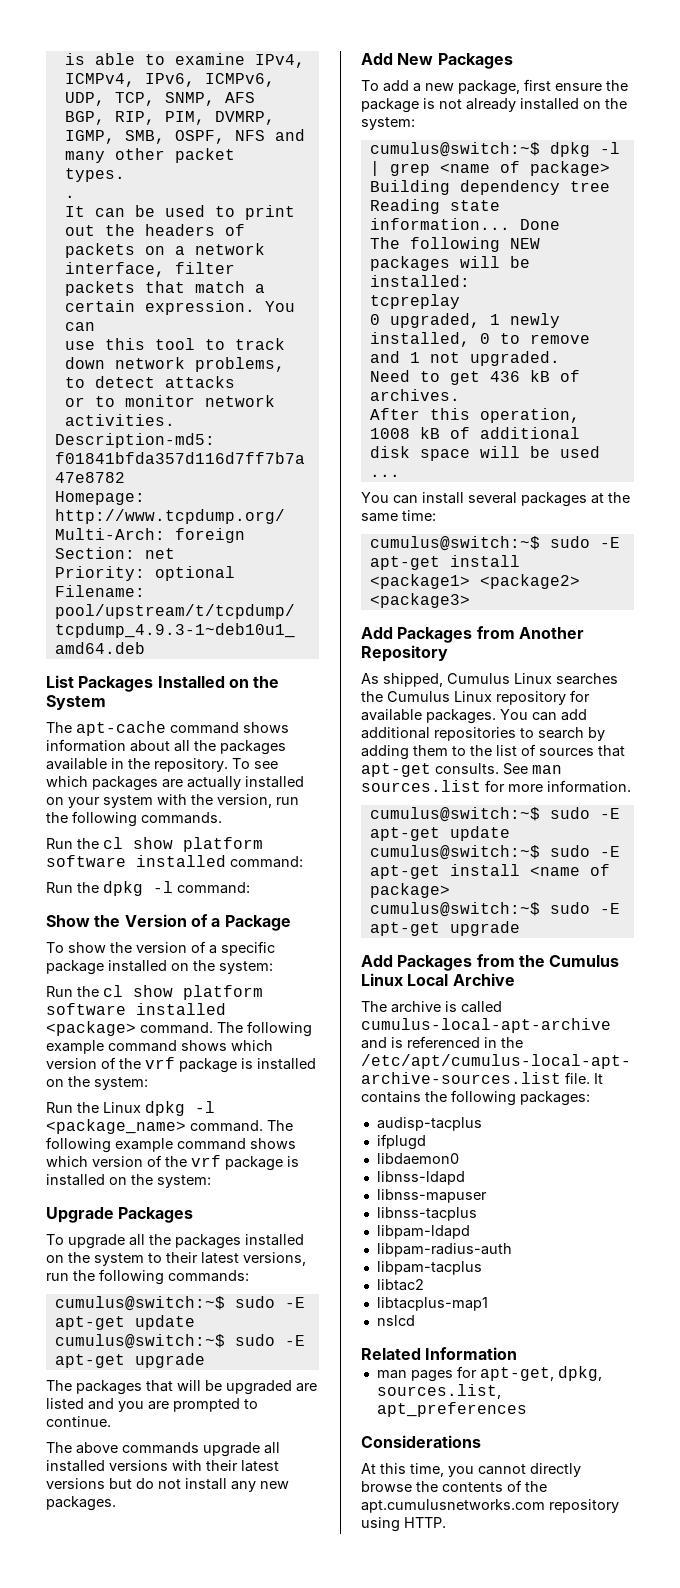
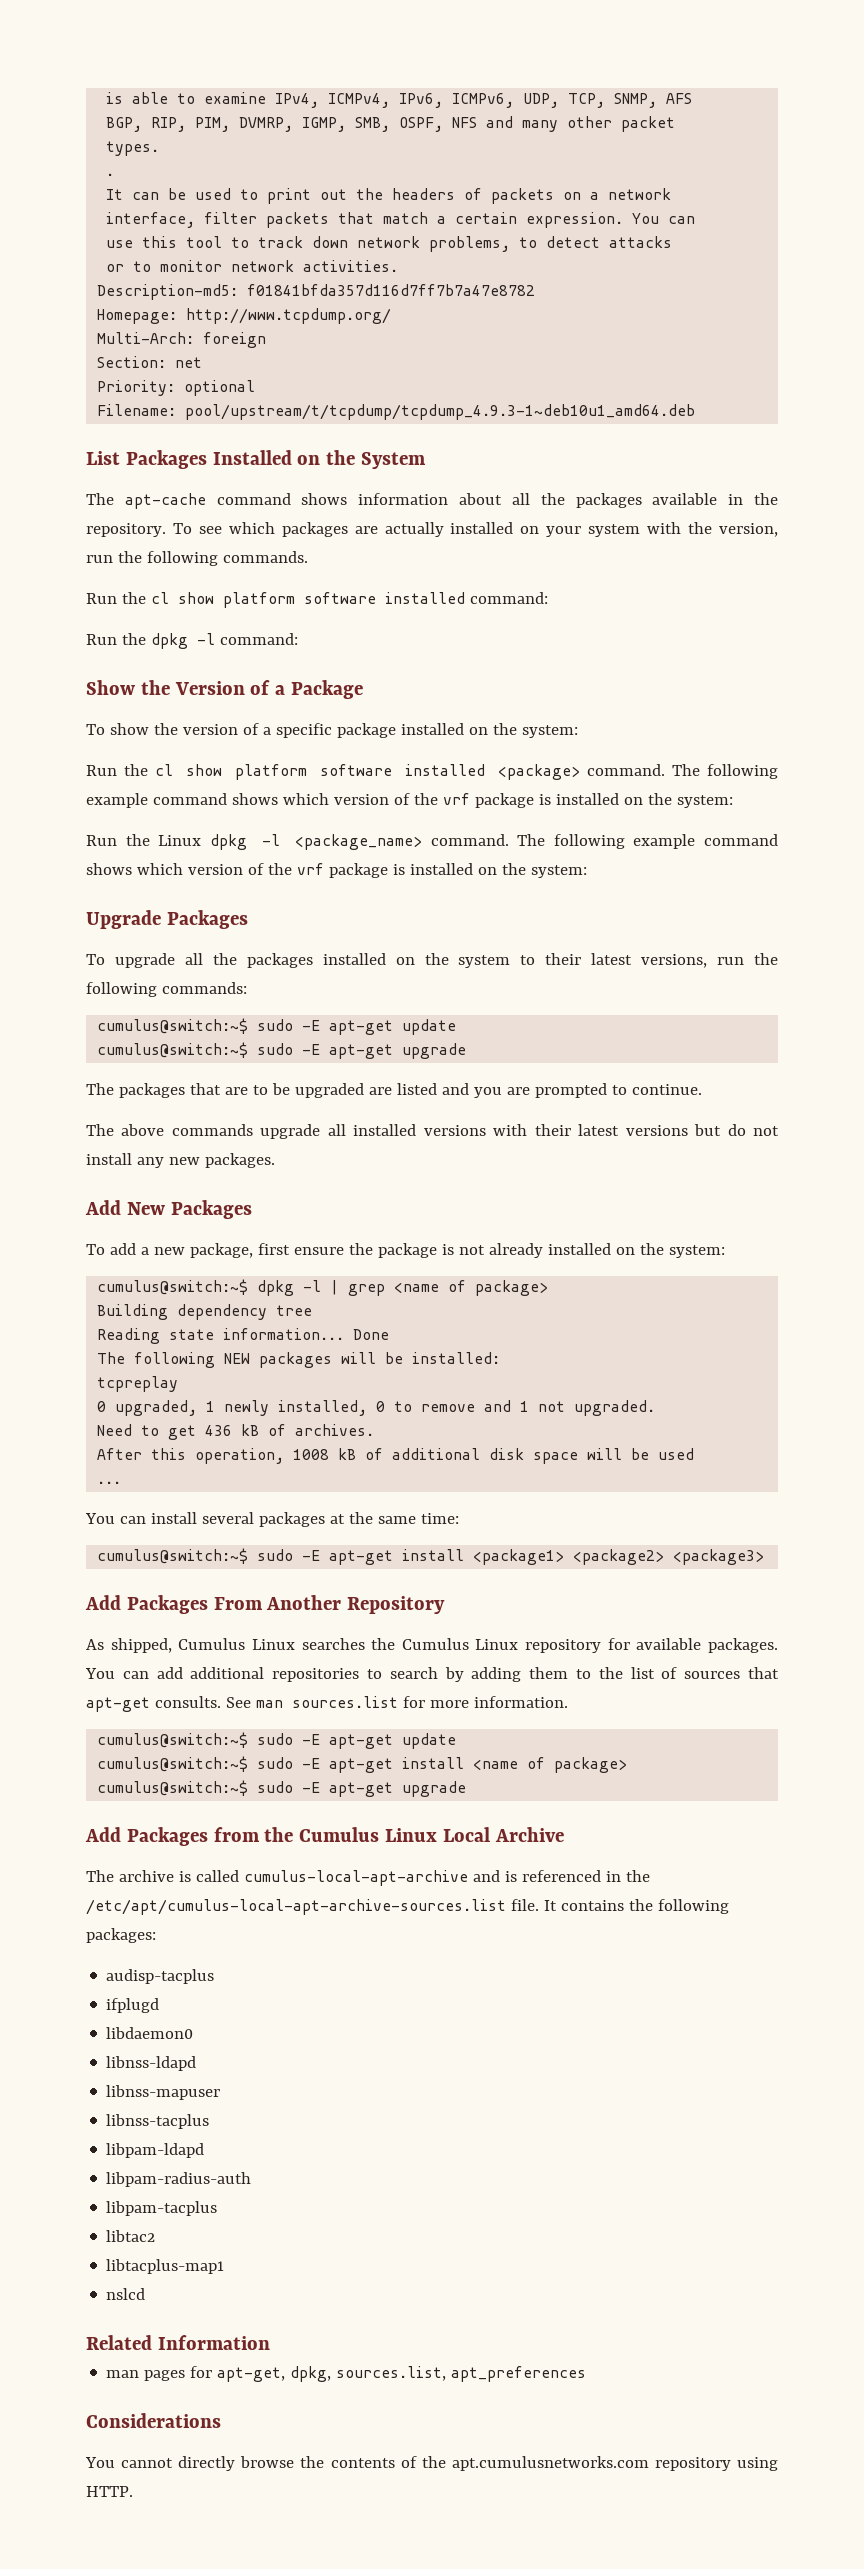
[177,1380,201,1391] will -> [224,1085,268,1095] are to
[476,626,515,639] from -> [213,1597,263,1610] From
[361,1463,474,1477] At this time, you -> [85,2457,115,2468] You

